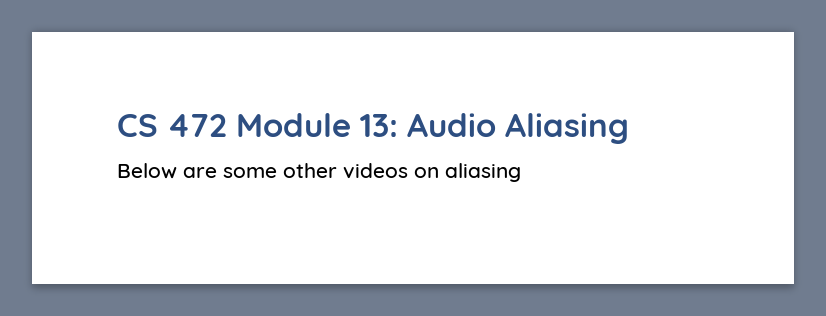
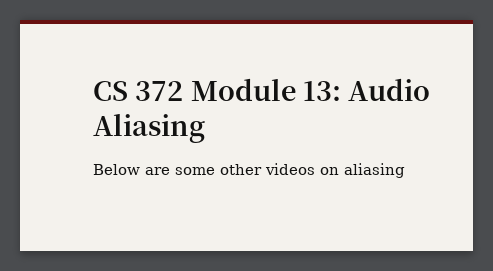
[167,114,227,137] 472 -> [135,81,184,101] 372

